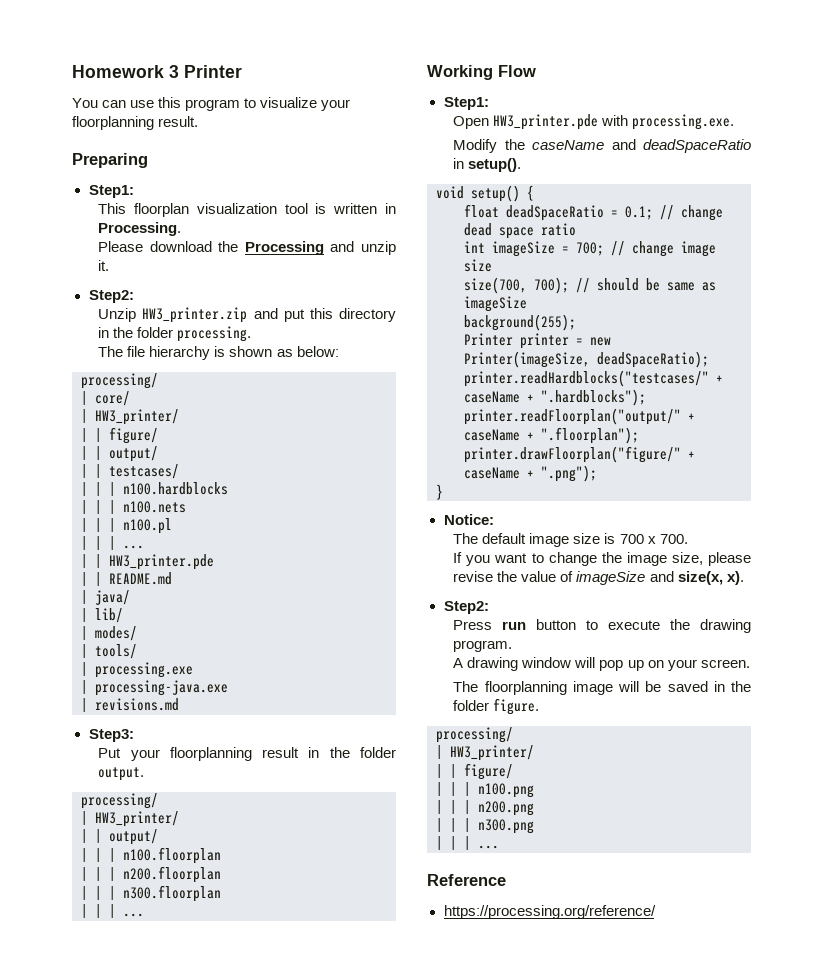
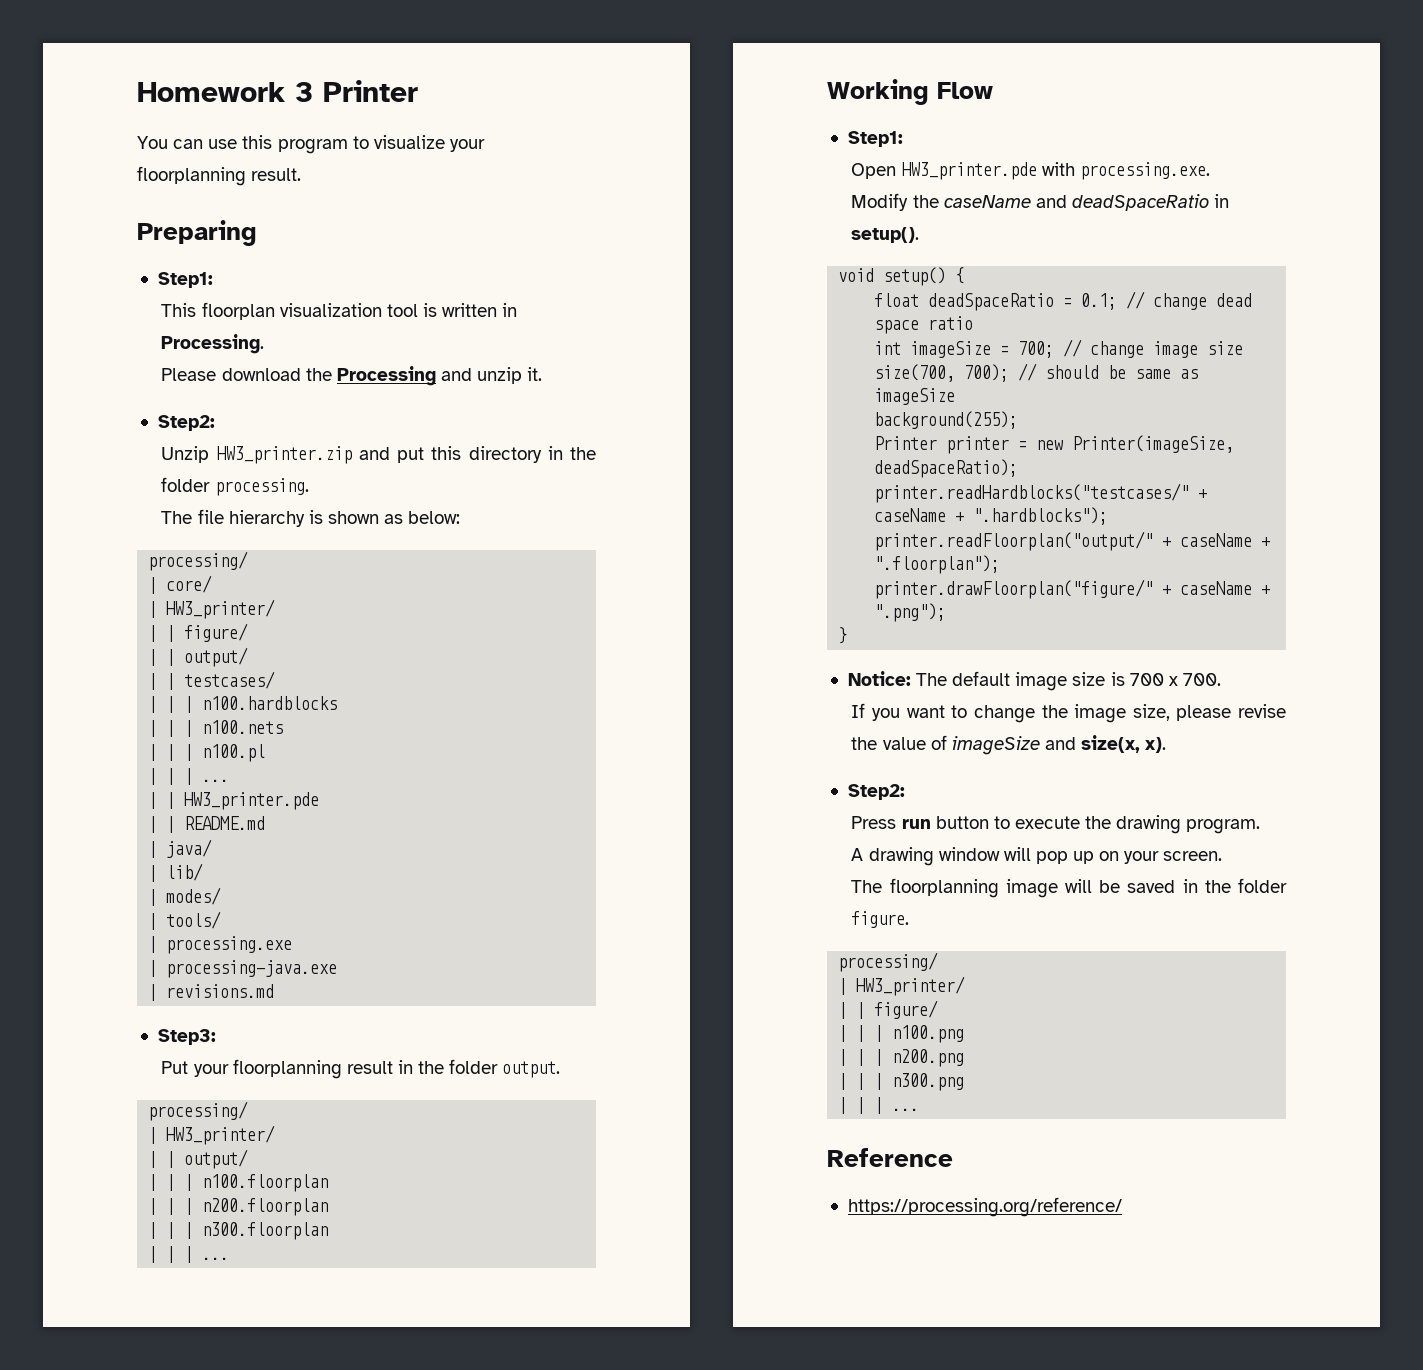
(494, 519) // -> (911, 678) none

